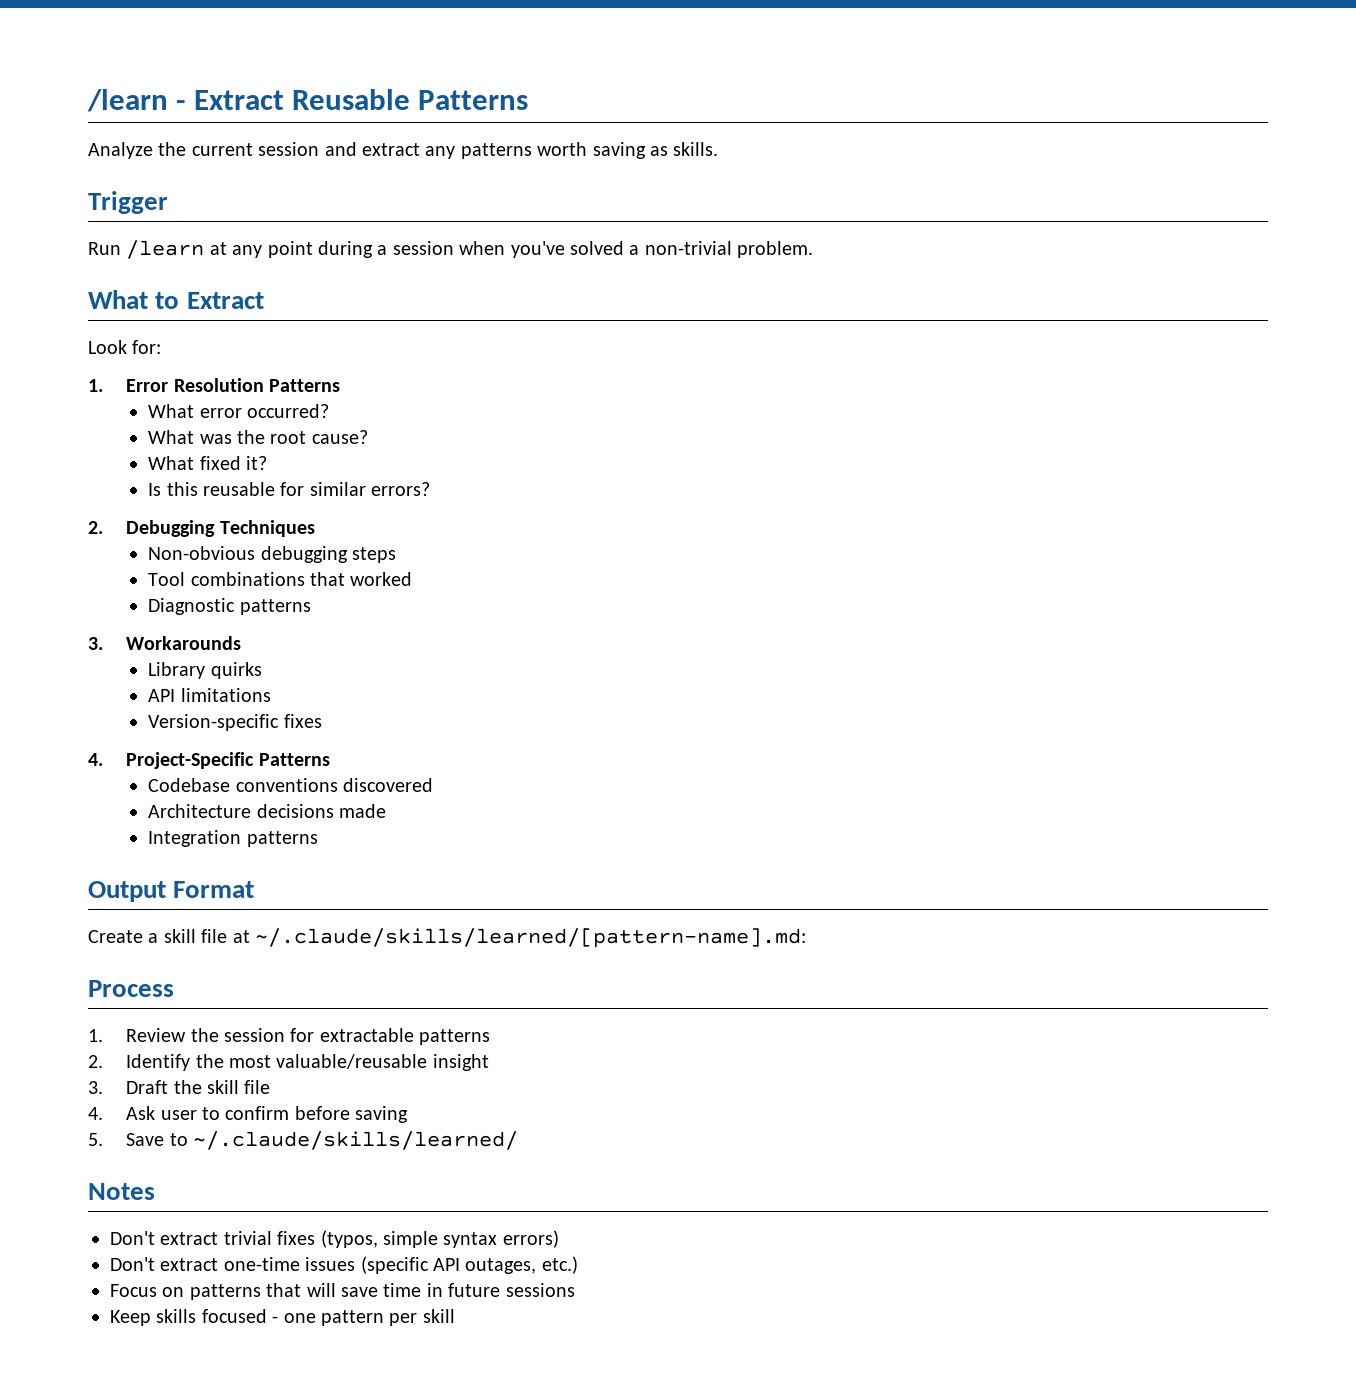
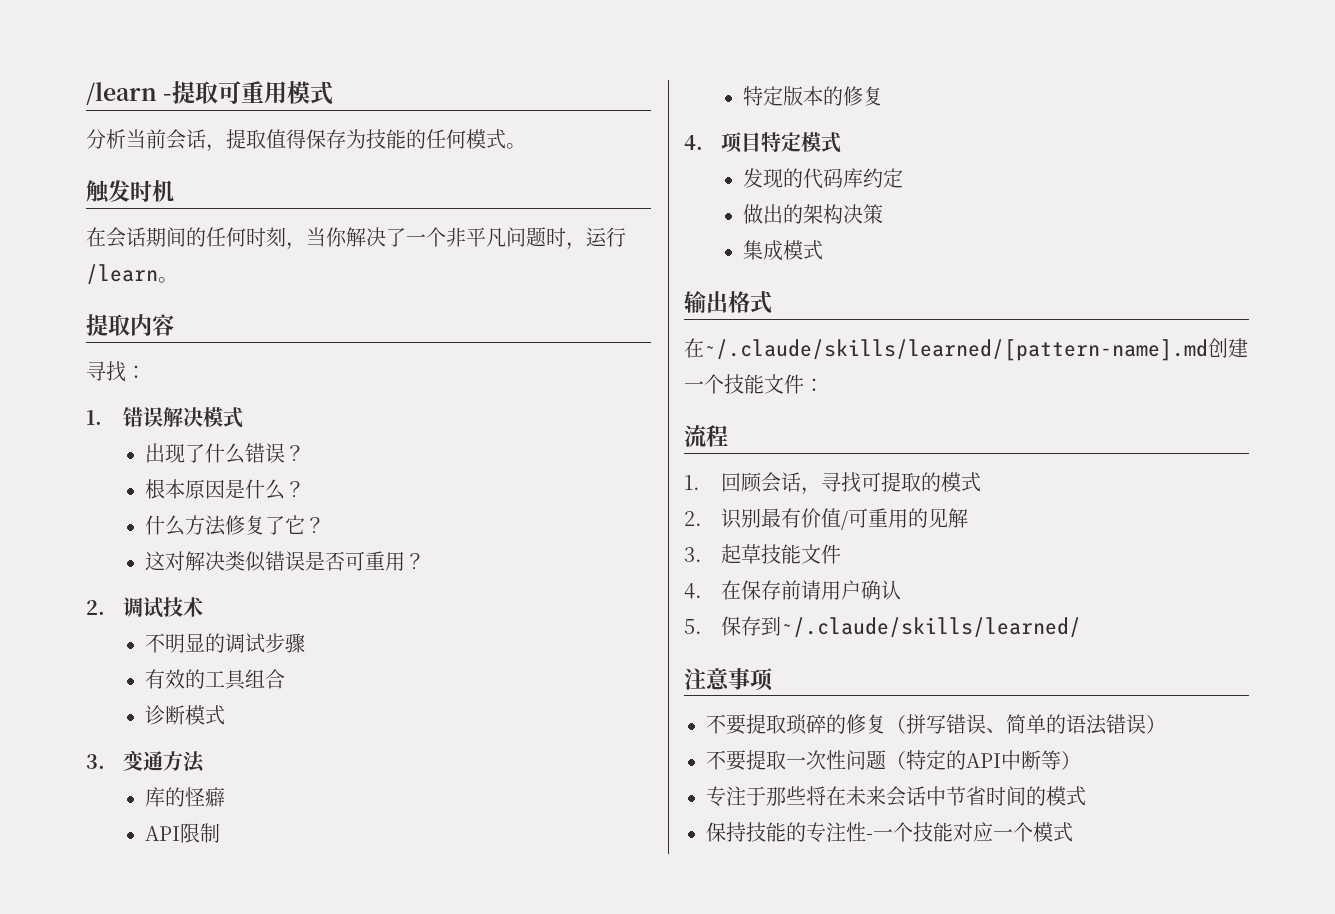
[193,89,529,110] [88,142,719,159] [88,191,168,214] [88,240,814,259] [88,290,264,309] [88,340,162,354] [88,378,340,392] [148,404,329,418] [148,430,368,444] [148,456,267,470] [148,482,431,496] [88,520,315,537] [148,546,396,563] [148,572,413,586] [148,598,311,615] [88,636,242,650] [148,662,262,679] [148,688,271,702] [148,714,322,731] [88,752,330,769] [148,778,433,792] [148,804,386,818] [148,830,318,847] [88,881,255,902] [88,928,806,948] [88,980,174,997] [88,1028,491,1045] [88,1054,489,1071] [88,1080,271,1094] [88,1106,409,1123] Extract Reusable Patterns // Analyze the current session and extract any patterns worth saving as skills. // Trigger // Run /learn at any point during a session when you've solved a non-trivial problem. // What to Extract // Look for: // 1. Error Resolution Patterns // What error occurred? // What was the root cause? // What fixed it? // Is this reusable for similar errors? // 2. Debugging Techniques // Non-obvious debugging steps // Tool combinations that worked // Diagnostic patterns // 3. Workarounds // Library quirks // API limitations // Version-specific fixes // 4. Project-Specific Patterns // Codebase conventions discovered // Architecture decisions made // Integration patterns // Output Format // Create a skill file at ~/.claude/skills/learned/[pattern-name].md: // Process // 1. Review the session for extractable patterns // 2. Identify the most valuable/reusable insight // 3. Draft the skill file // 4. Ask user to confirm before saving -> [172,81,334,105] [86,129,526,152] [86,180,174,204] [86,227,626,250] [86,264,178,284] [86,314,174,336] [86,361,146,382] [86,407,244,428] [145,443,306,464] [145,479,306,500] [145,515,326,536] [145,551,426,572] [86,597,204,618] [145,633,306,653] [145,669,286,690] [145,705,226,725] [86,750,206,773] [145,787,226,807] [145,823,221,843] [743,86,884,106] [684,132,842,153] [743,168,904,189] [743,204,884,224] [743,240,824,261] [684,291,772,314] [684,338,1248,361] [684,374,824,394] [684,425,728,447] [684,472,982,495] [684,508,969,530] [684,544,842,564] [684,580,902,600] 提取可重用模式 // 分析当前会话，提取值得保存为技能的任何模式。 // 触发时机 // 在会话期间的任何时刻，当你解决了一个非平凡问题时，运行/learn。 // 提取内容 // 寻找： // 1.错误解决模式 // 出现了什么错误？ // 根本原因是什么？ // 什么方法修复了它？ // 这对解决类似错误是否可重用？ // 2.调试技术 // 不明显的调试步骤 // 有效的工具组合 // 诊断模式 // 3.变通方法 // 库的怪癖 // API限制 // 特定版本的修复 // 4.项目特定模式 // 发现的代码库约定 // 做出的架构决策 // 集成模式 // 输出格式 // 在~/.claude/skills/learned/[pattern-name].md创建一个技能文件： // 流程 // 1.回顾会话，寻找可提取的模式 // 2.识别最有价值/可重用的见解 // 3.起草技能文件 // 4.在保存前请用户确认
[126,1133,188,1146] Save to -> [721,616,782,636] 保存到
[88,1183,155,1200] [110,1230,559,1248] [110,1256,578,1274] [110,1283,575,1300] [110,1309,455,1326] Notes // Don't extract trivial fixes (typos, simple syntax errors) // Don't extract one-time issues (specific API outages, etc.) // Focus on patterns that will save time in future sessions // Keep skills focused - one pattern per skill -> [684,667,773,691] [706,714,1166,735] [706,750,1081,771] [706,786,1086,807] [706,822,1073,843] 注意事项 // 不要提取琐碎的修复（拼写错误、简单的语法错误） // 不要提取一次性问题（特定的API中断等） // 专注于那些将在未来会话中节省时间的模式 // 保持技能的专注性-一个技能对应一个模式

